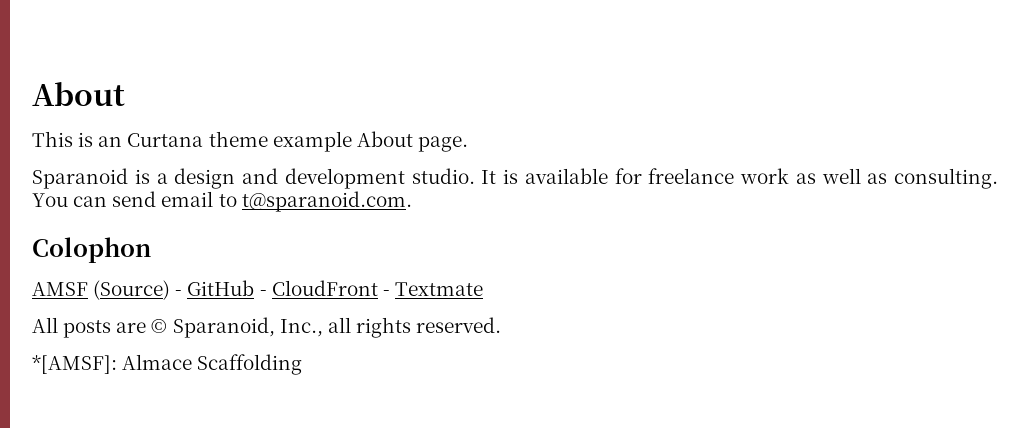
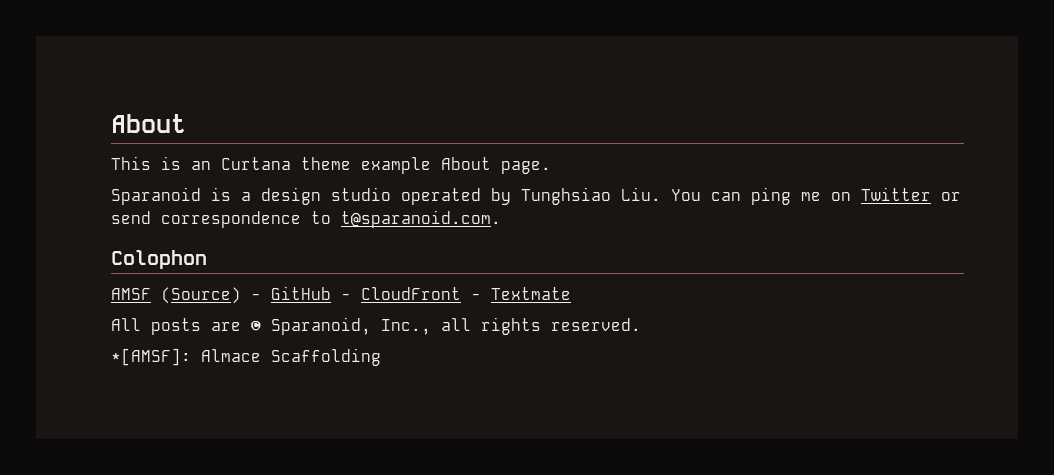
[242,168,998,189] [32,191,214,207] and development studio. It is available for freelance work as well as consulting. You can send email -> [331,187,961,205] [111,211,301,228] studio operated by Tunghsiao Liu. You can ping me on Twitter or send correspondence

